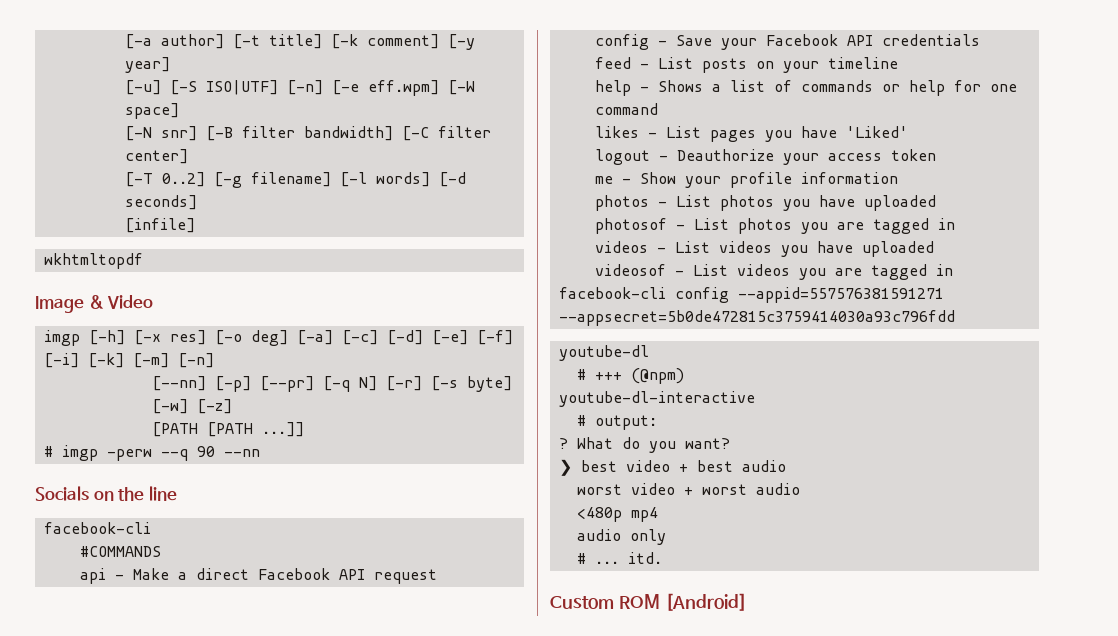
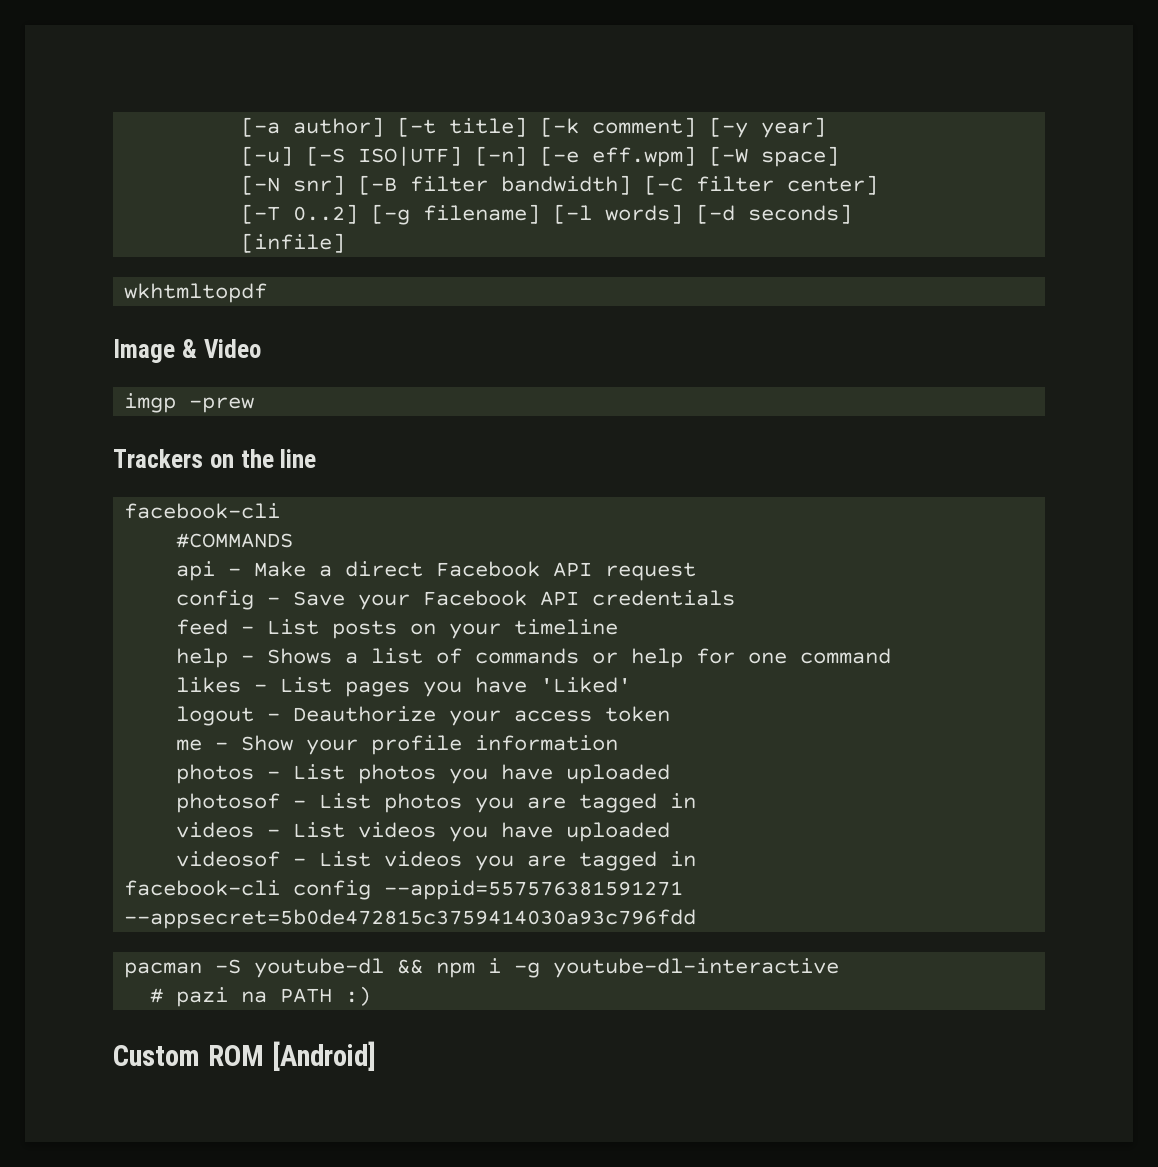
[89,330,514,346] [44,353,215,368] [152,376,513,392] [152,399,233,414] [152,422,305,437] [44,445,261,461] [35,486,89,501] [-h] [-x res] [-o deg] [-a] [-c] [-d] [-e] [-f] [-i] [-k] [-m] [-n] // [--nn] [-p] [--pr] [-q N] [-r] [-s byte] [-w] [-z] // [PATH [PATH ...]] // # imgp -perw --q 90 --nn // Socials -> [189,397,255,413] [113,449,203,468] -prew // Trackers
(956, 318) none -> [124,959,242,978] pacman -S
[577,368,685,384] [559,391,756,407] [577,415,658,430] [559,437,731,453] [559,459,787,476] [577,483,801,495] [577,507,659,522] [577,529,667,545] [577,552,663,564] // # +++ (@npm) // youtube-dl-interactive // # output: // ? What do you want? // ❯ best video + best audio // worst video + worst audio // <480p mp4 // audio only // # ... itd. -> [397,958,840,978] [150,986,372,1007] && npm i -g youtube-dl-interactive // # pazi na PATH :)

